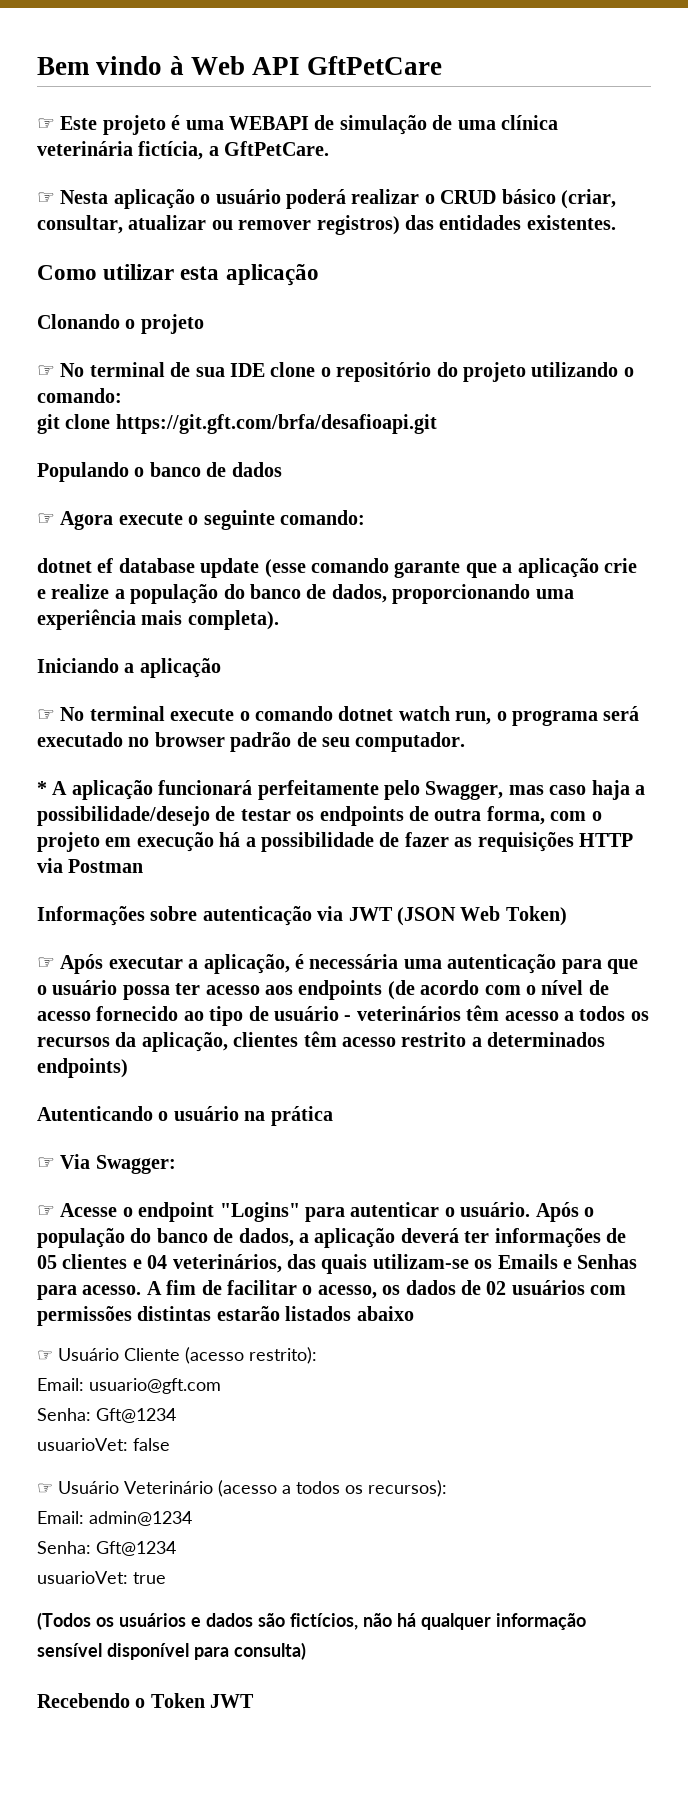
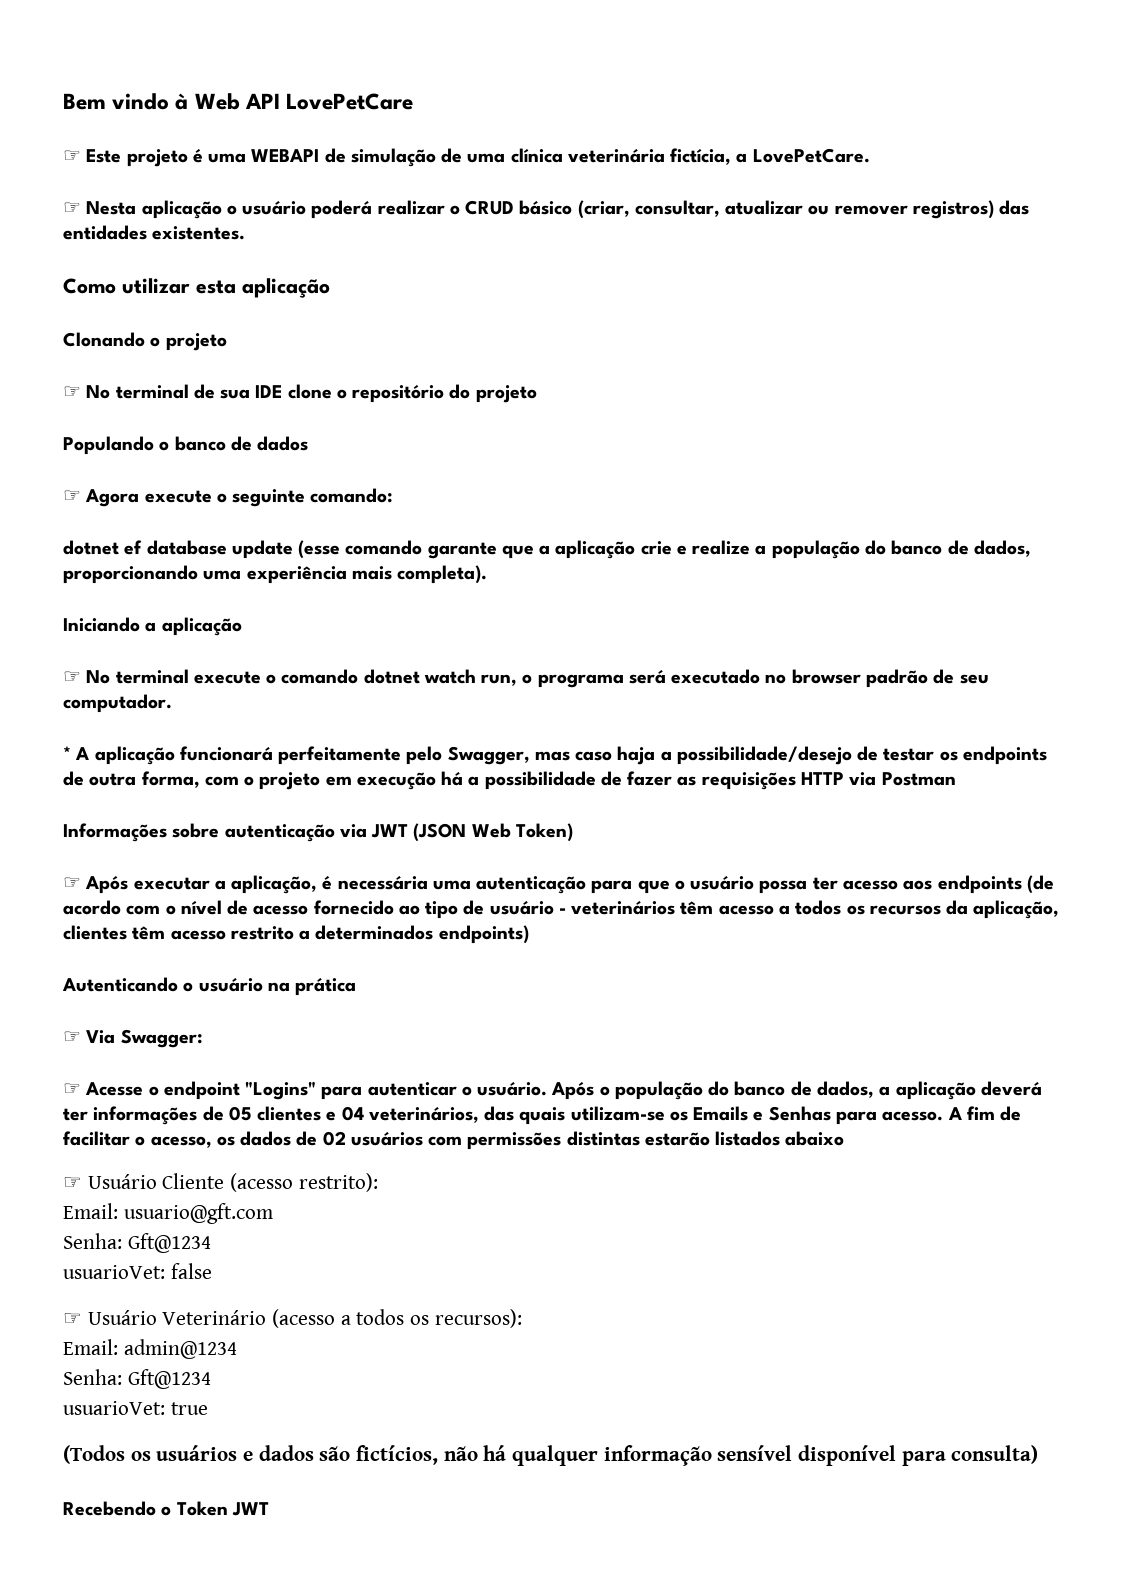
[307,56,443,75] GftPetCare -> [286,93,414,110] LovePetCare
[224,141,330,156] GftPetCare. -> [752,148,870,163] LovePetCare.
[531,362,634,377] [37,388,122,403] [37,414,437,434] utilizando o comando: // git clone https://git.gft.com/brfa/desafioapi.git -> (537, 394) none

